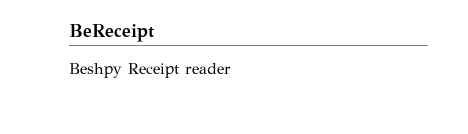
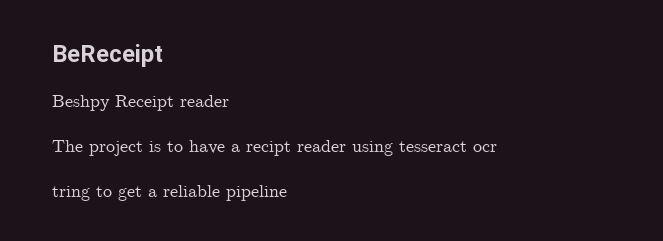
(231, 68) none -> [52,140,497,156] [52,185,287,201] // The project is to have a recipt reader using tesseract ocr // tring to get a reliable pipeline

